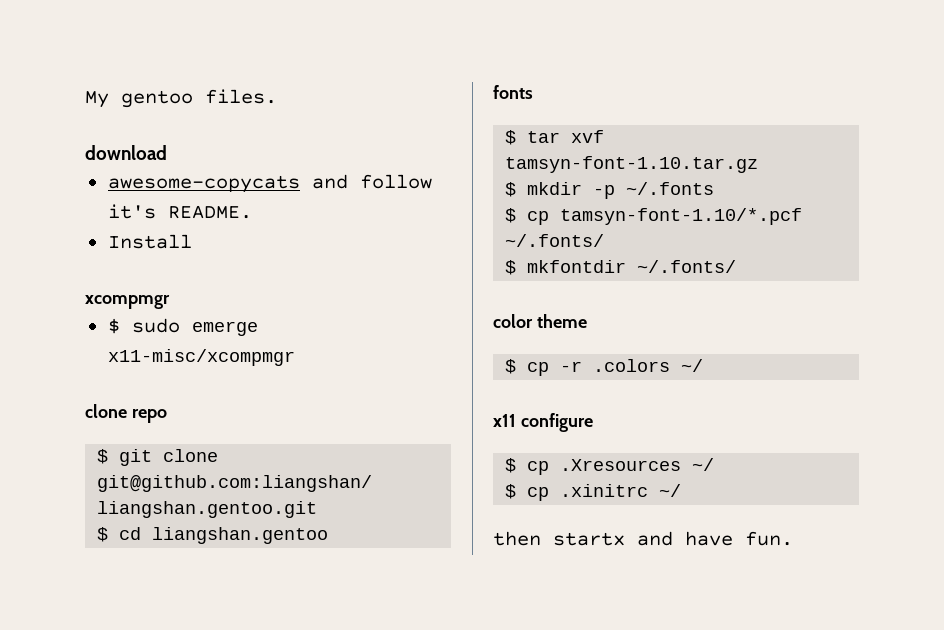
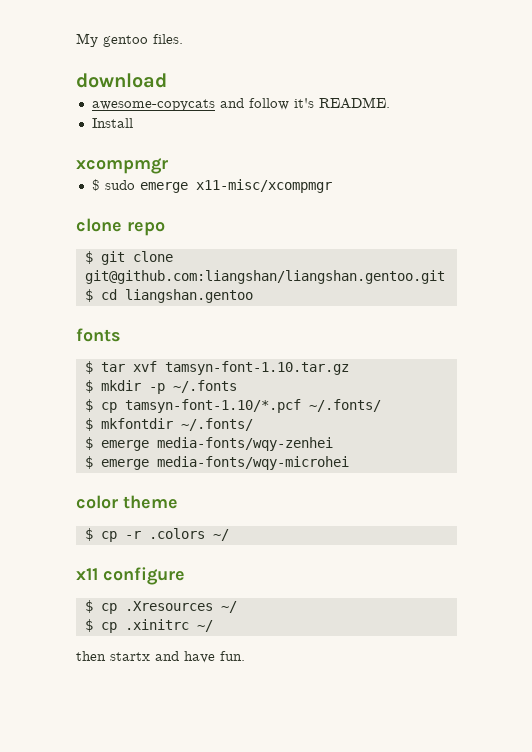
(737, 266) none -> [84,437,333,451] [84,456,349,470] // $ emerge media-fonts/wqy-zenhei // $ emerge media-fonts/wqy-microhei

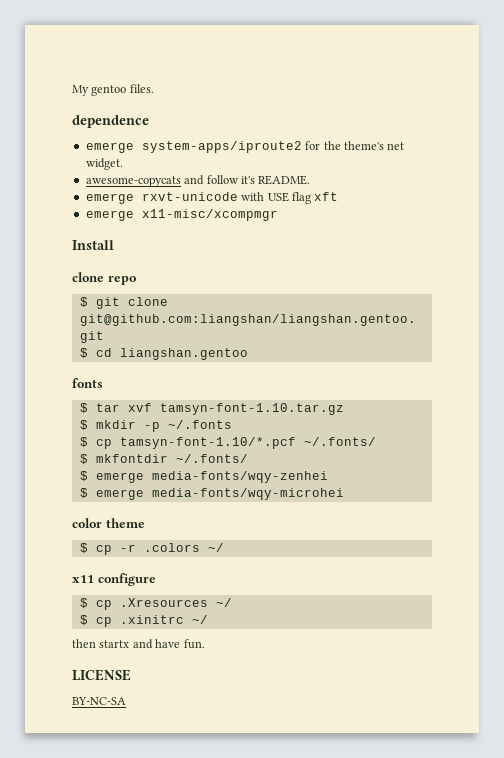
[76,73,167,88] download -> [72,115,149,128] [85,141,405,153] [85,158,123,170] dependence // emerge system-apps/iproute2 for the theme's net widget.
[91,118,133,128] [76,158,168,174] [91,179,135,191] Install // xcompmgr // $ sudo -> [85,192,339,204] emerge rxvt-unicode with USE flag xft //
(332, 186) none -> [72,240,114,250] // Install
(245, 656) none -> [72,669,131,681] [72,697,126,705] // LICENSE // BY-NC-SA

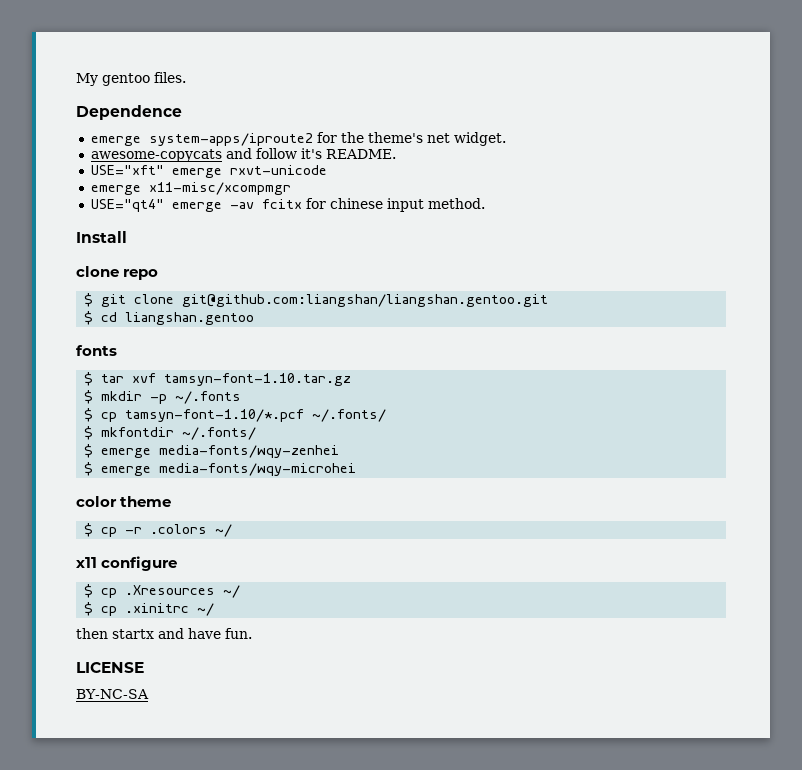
[72,115,149,128] dependence -> [76,105,182,120] Dependence
(311, 180) none -> [90,165,164,175] USE="xft"
[241,192,339,204] [85,209,278,221] with USE flag xft // emerge x11-misc/xcompmgr -> [90,182,291,195] [90,198,485,212] // emerge x11-misc/xcompmgr // USE="qt4" emerge -av fcitx for chinese input method.

